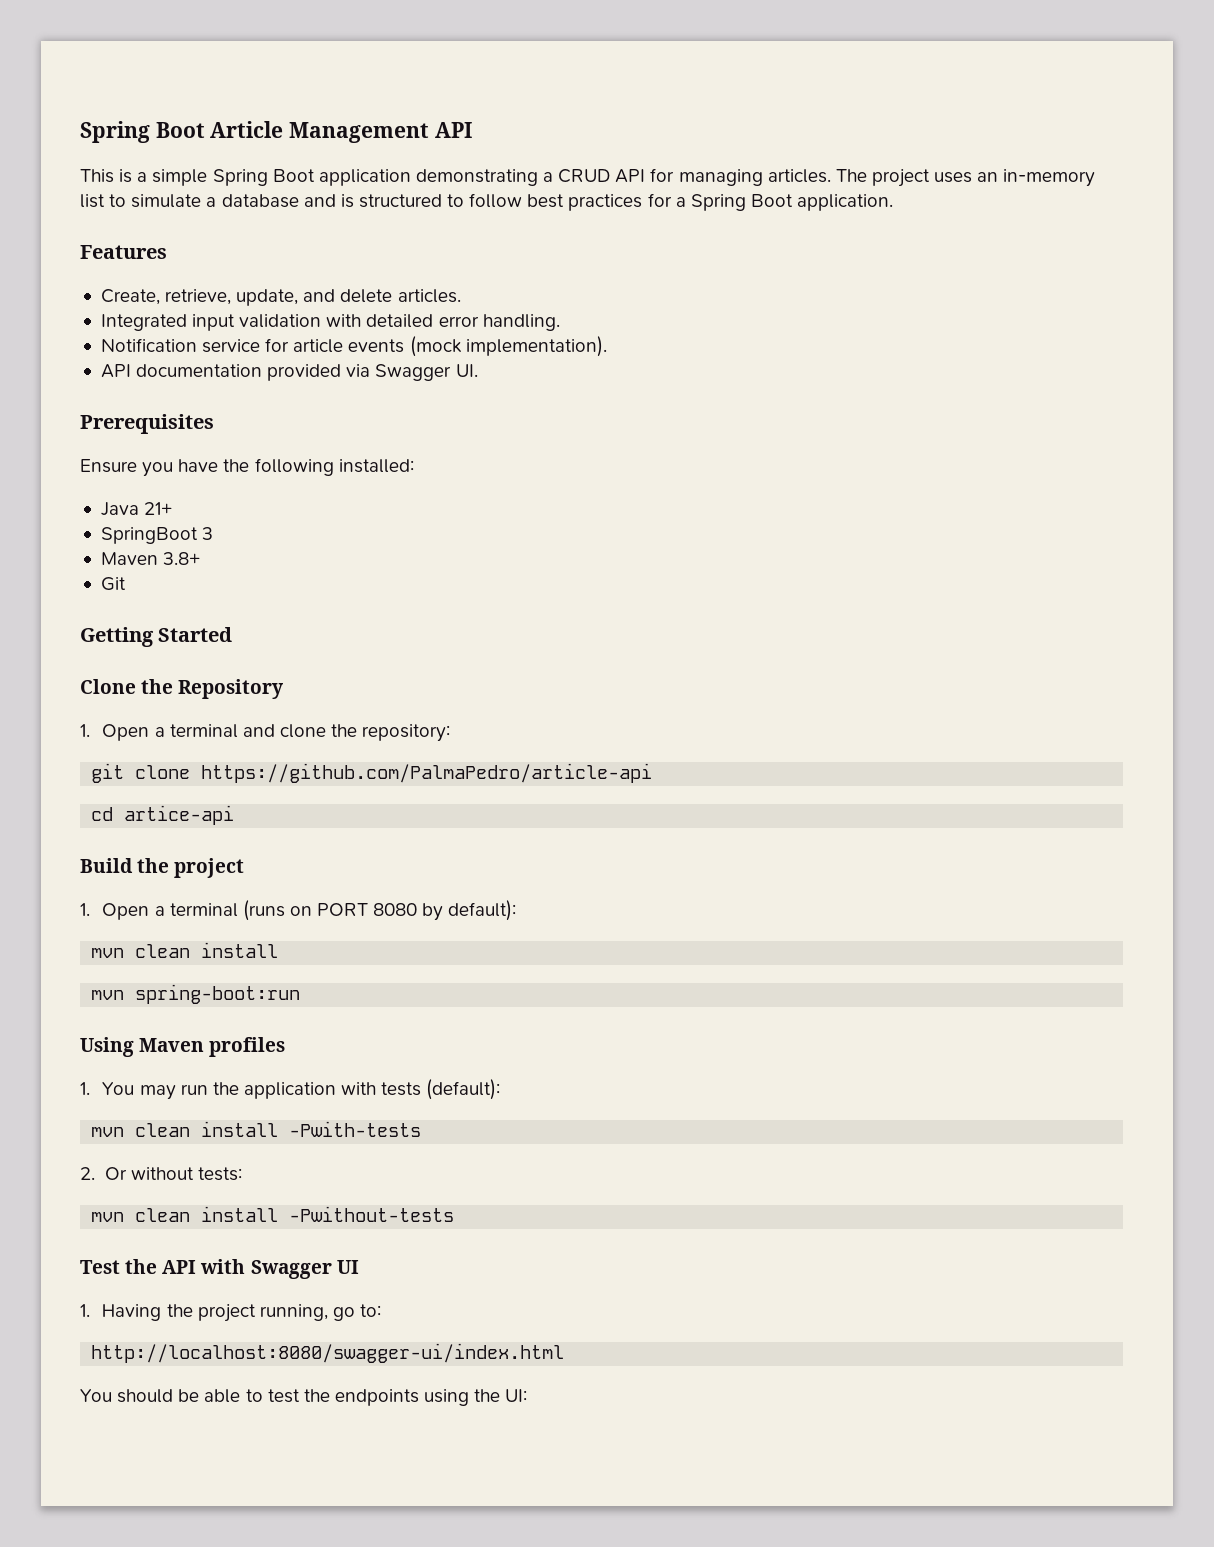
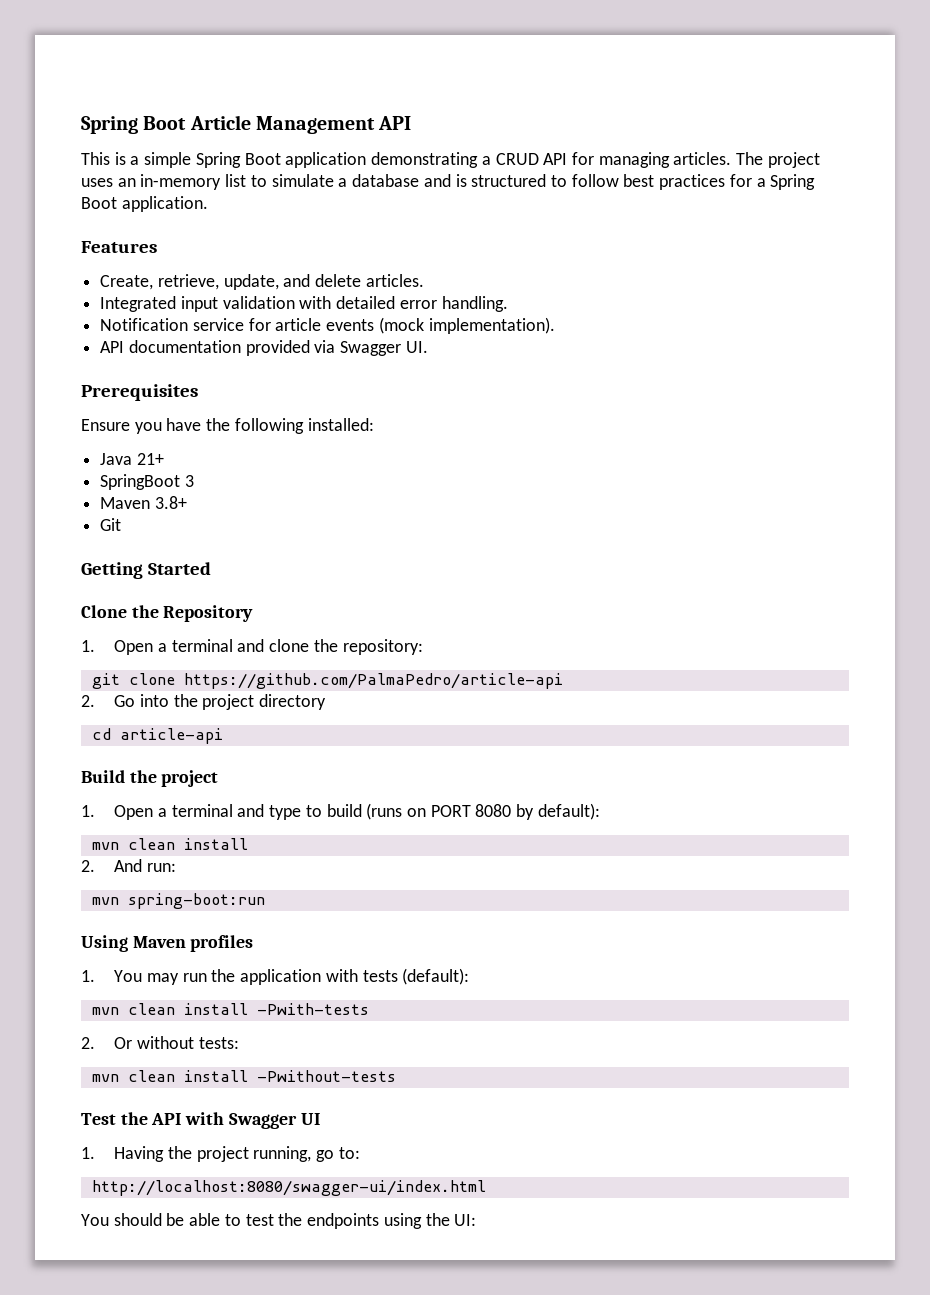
(653, 773) none -> [81,694,327,710] // 2. Go into the project directory
[124,805,235,825] artice-api -> [119,728,223,744] article-api
(238, 910) none -> [237,804,362,820] and type to build
(279, 950) none -> [81,859,176,872] // 2. And run:

